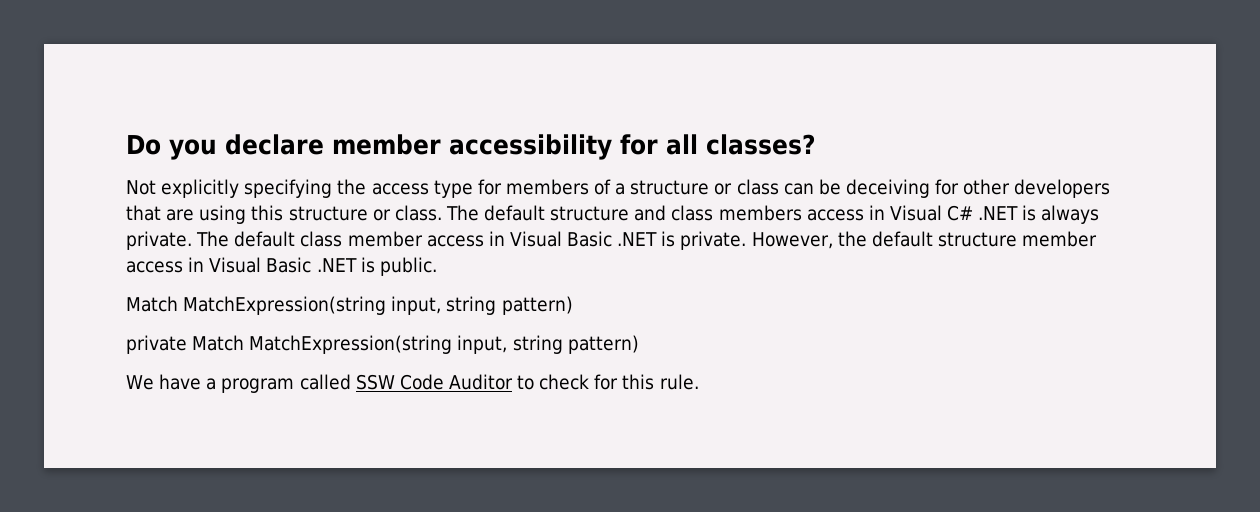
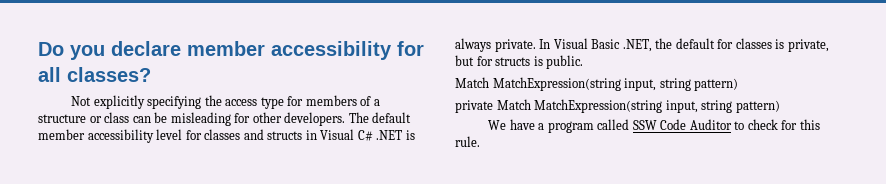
[845,179,930,198] deceiving -> [170,112,231,126] misleading
[1014,179,1111,198] [126,205,864,224] developers that are using this structure or class. The default structure and class members access -> [284,112,412,126] [38,129,303,143] developers. The default member accessibility level for classes and structs
[196,231,1098,250] [126,257,357,273] The default class member access in Visual Basic .NET is private. However, the default structure member access in Visual Basic .NET -> [539,38,829,52] [455,55,531,66] In Visual Basic .NET, the default for classes is private, but for structs

